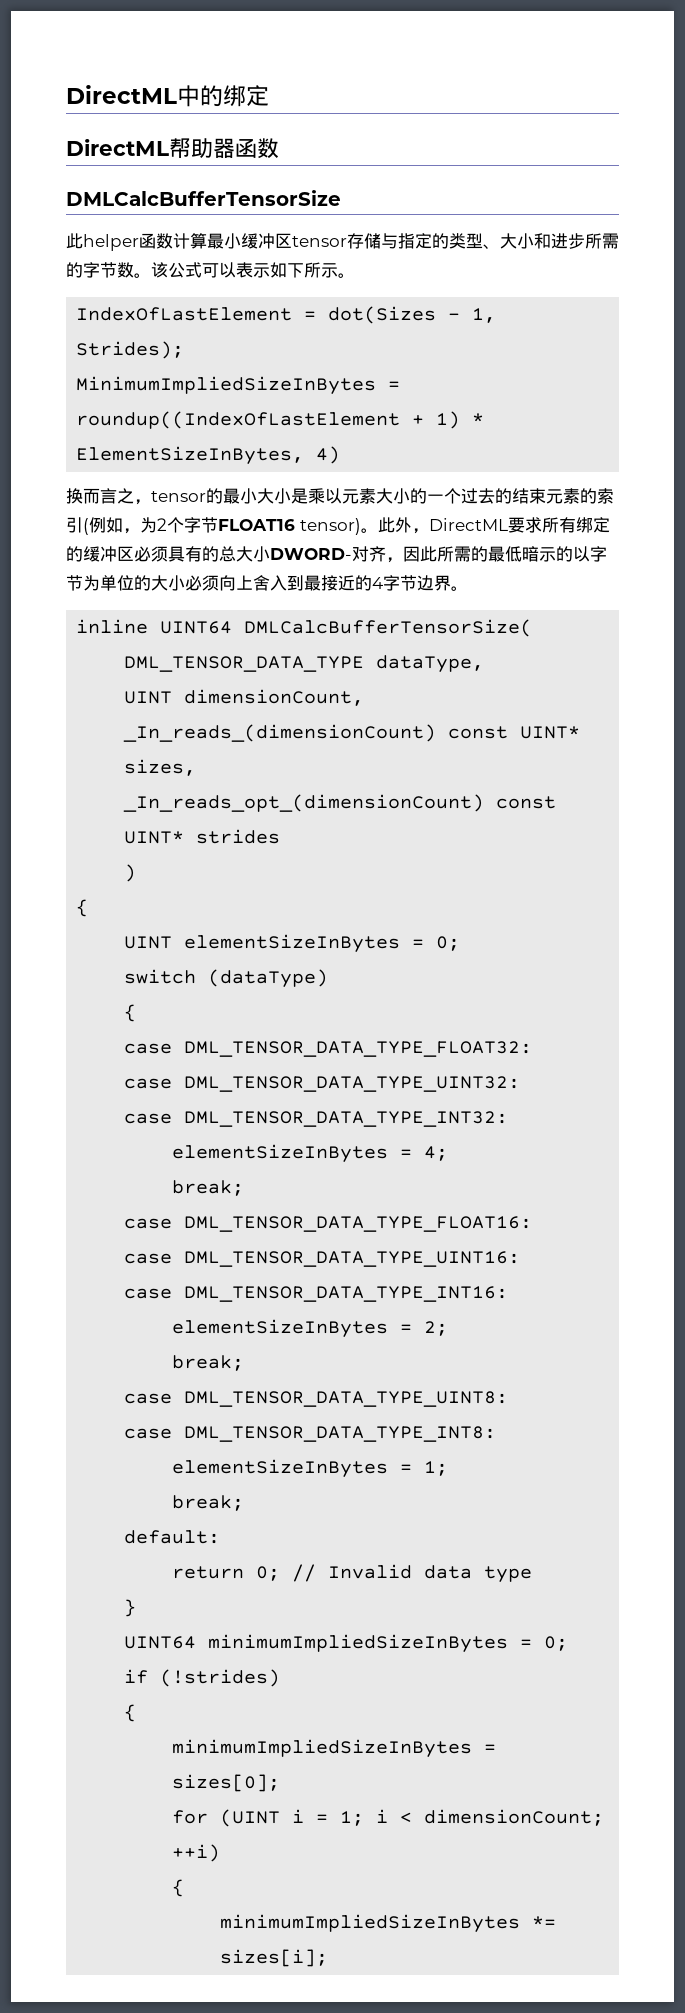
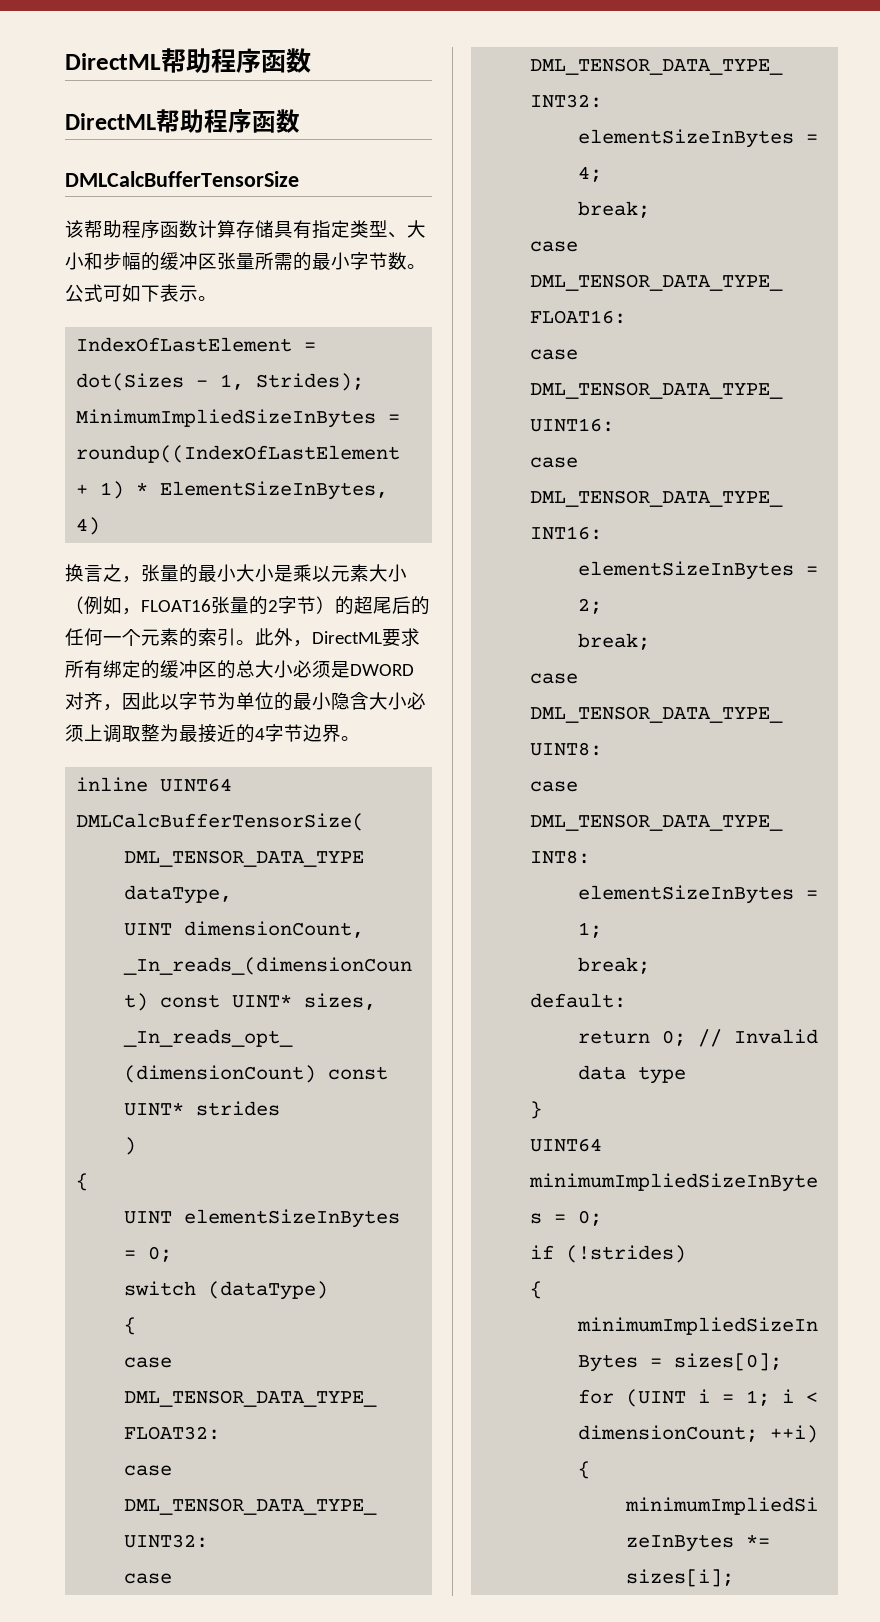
[66,85,269,107] [66,138,235,158] DirectML中的绑定 // DirectML帮助器 -> [65,48,311,73] [65,109,252,133] DirectML帮助程序函数 // DirectML帮助程序
[66,233,619,251] [66,262,321,278] 此helper函数计算最小缓冲区tensor存储与指定的类型、大小和进步所需的字节数。该公式可以表示如下所 -> [65,220,426,239] [65,252,426,271] [65,284,179,302] 该帮助程序函数计算存储具有指定类型、大小和步幅的缓冲区张量所需的最小字节数。公式可如下表
[83,488,206,505] 而言之，tensor -> [84,564,179,583] 言之，张量
[410,488,614,504] [66,517,361,535] 的一个过去的结束元素的索引(例如，为2个字节FLOAT16 tensor) -> [65,596,430,615] [65,628,236,647] （例如，FLOAT16张量的2字节）的超尾后的任何一个元素的索引
[134,546,607,563] [66,575,304,591] 必须具有的总大小DWORD-对齐，因此所需的最低暗示的以字节为单位的大小必须向上舍入到 -> [217,660,414,679] [65,692,426,711] [65,724,179,743] 的总大小必须是DWORD对齐，因此以字节为单位的最小隐含大小必须上调取整为

